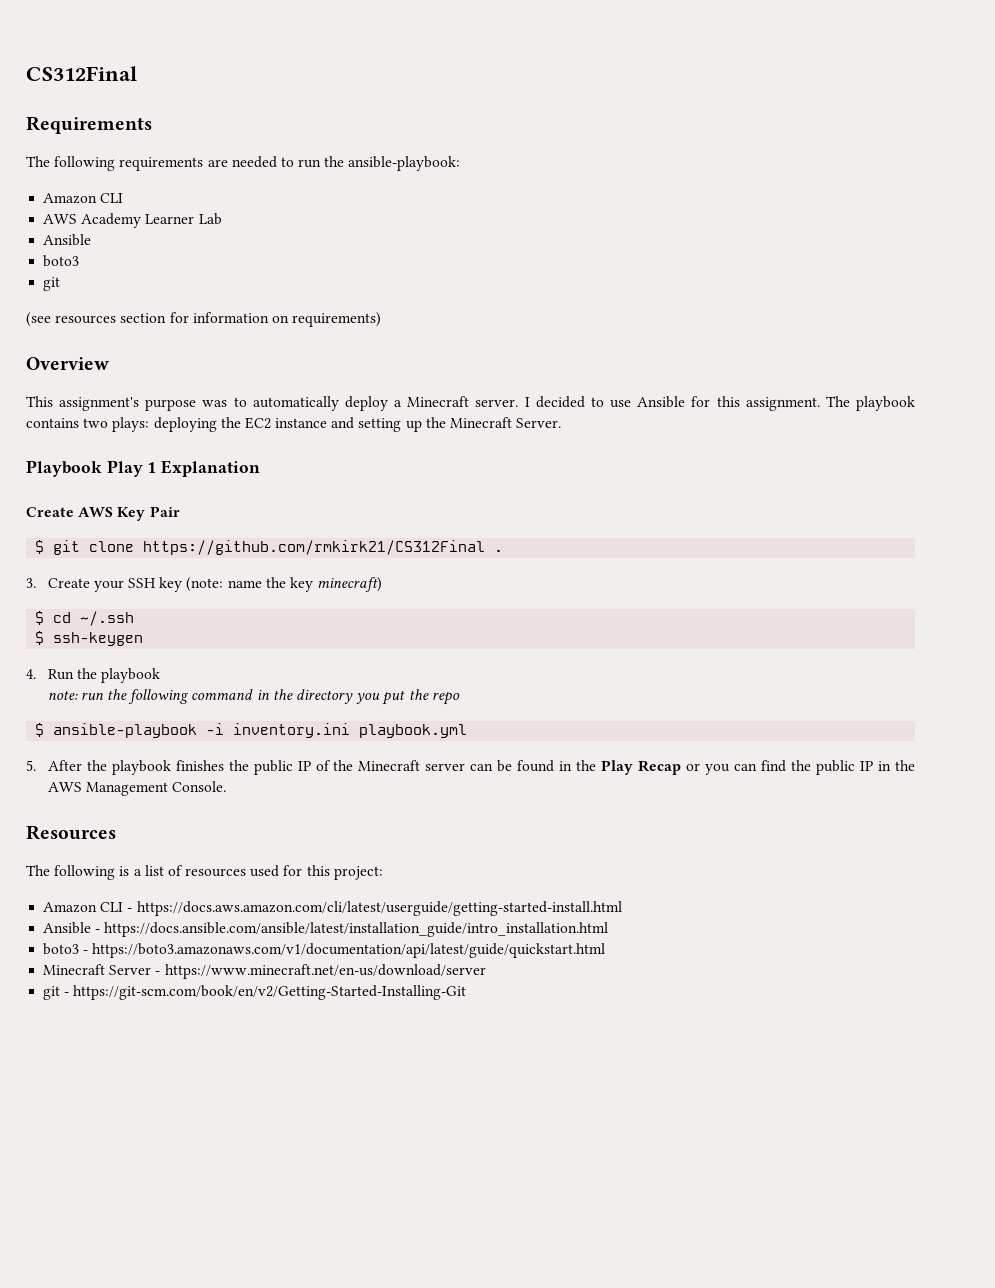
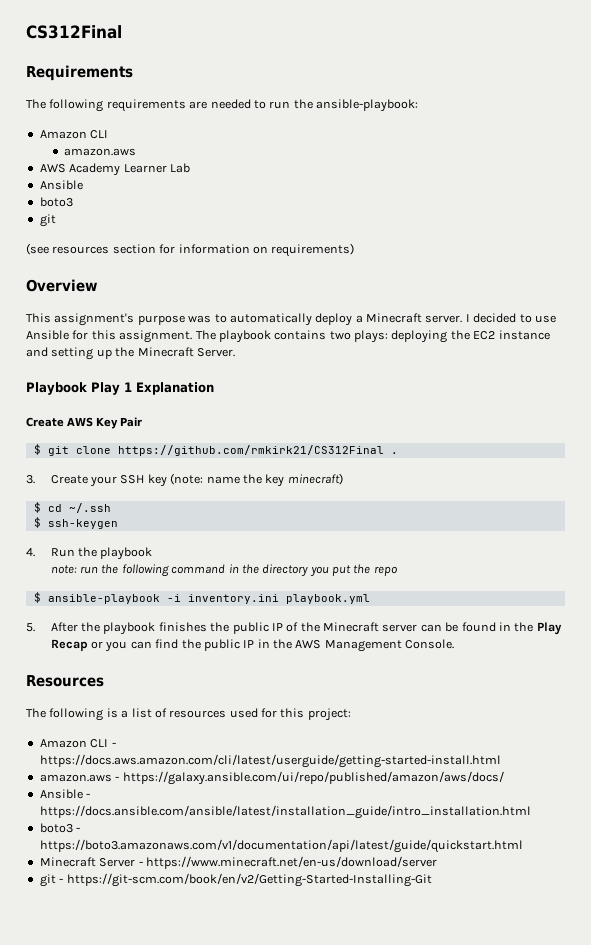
(124, 198) none -> [64,148,137,156] // amazon.aws
(622, 908) none -> [39,771,504,785] // amazon.aws - https://galaxy.ansible.com/ui/repo/published/amazon/aws/docs/

